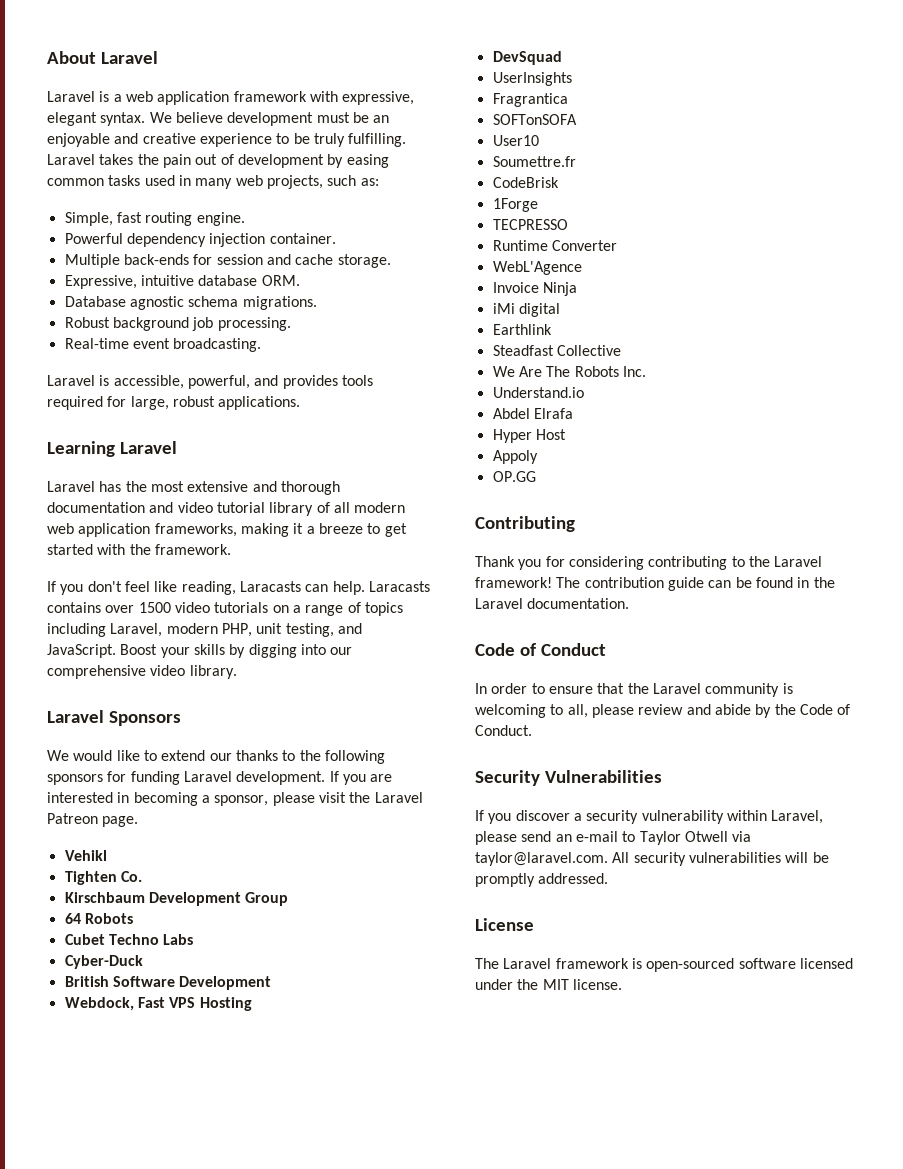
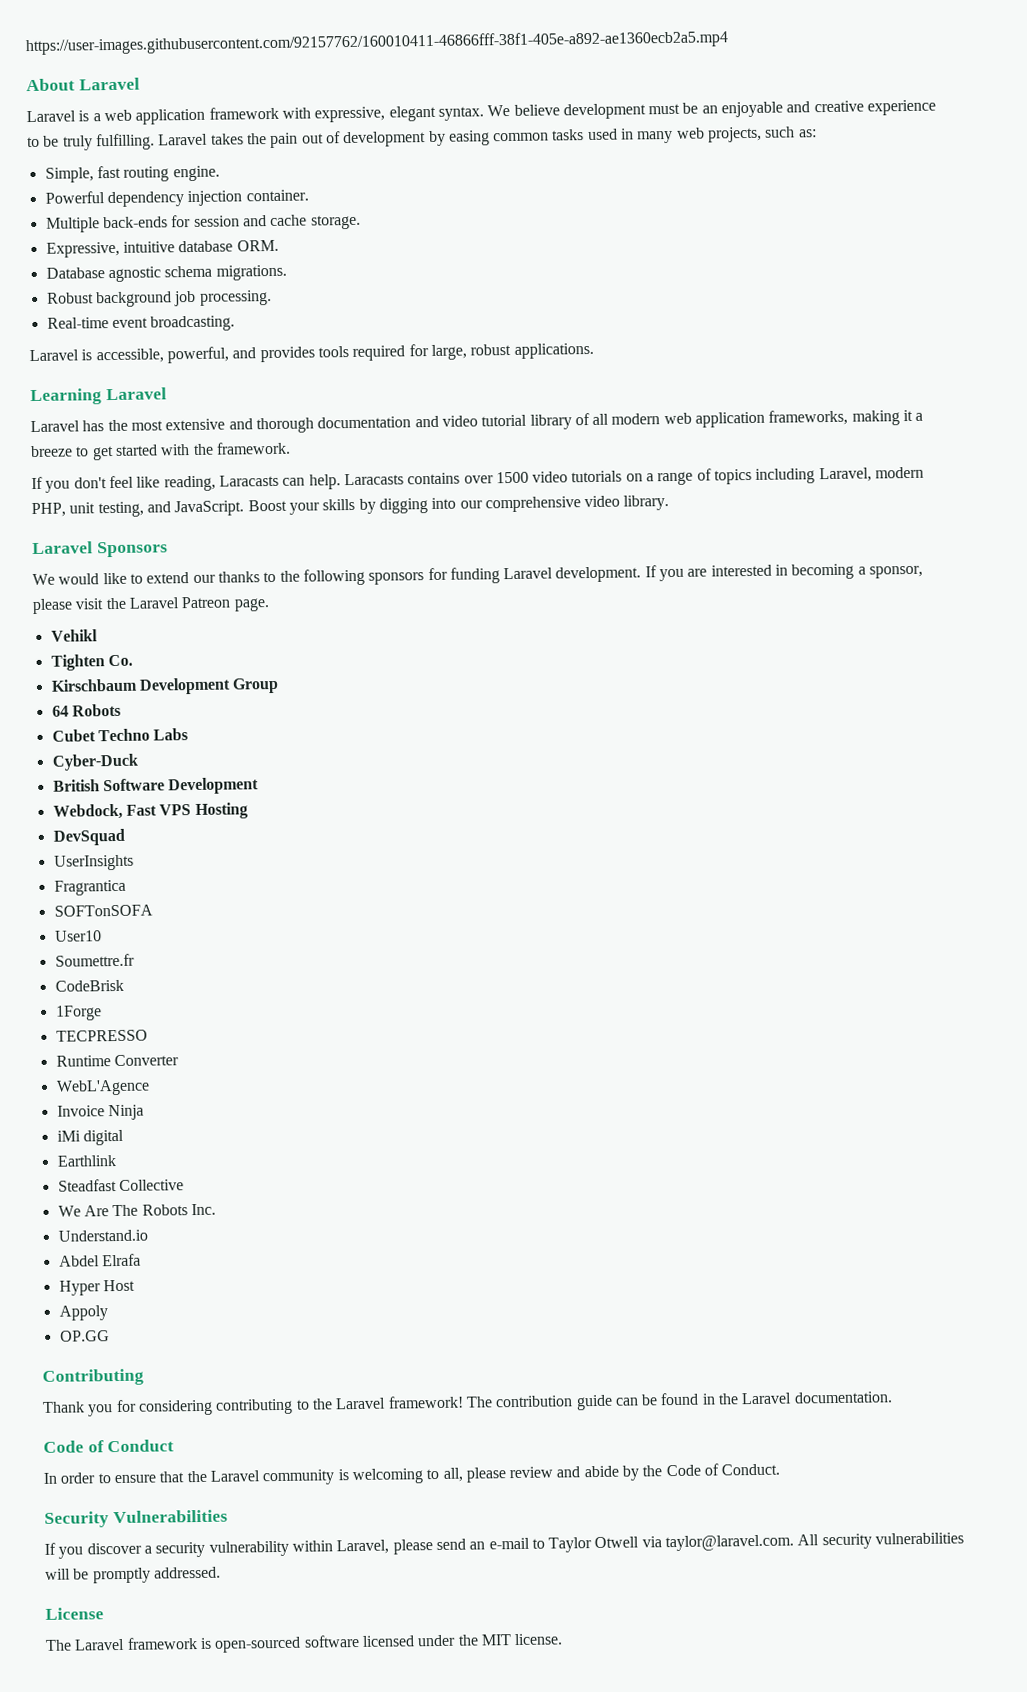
(47, 57) none -> [25,30,728,56] https://user-images.githubusercontent.com/92157762/160010411-46866fff-38f1-405e-a892-ae1360ecb2a5.mp4 //

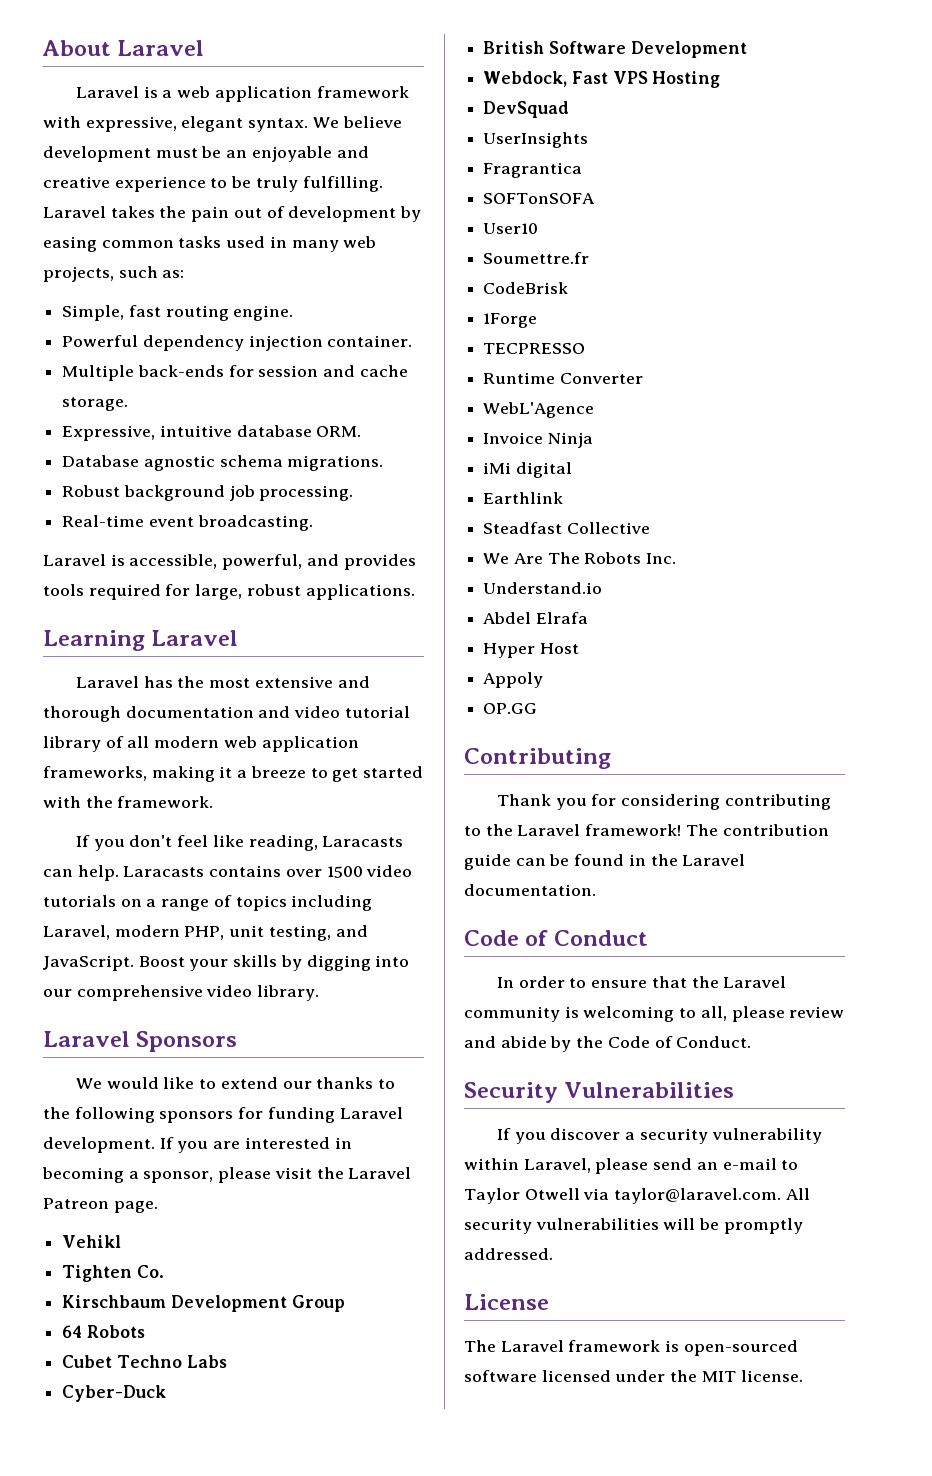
[25,30,728,56] https://user-images.githubusercontent.com/92157762/160010411-46866fff-38f1-405e-a892-ae1360ecb2a5.mp4 // -> (42, 48) none

